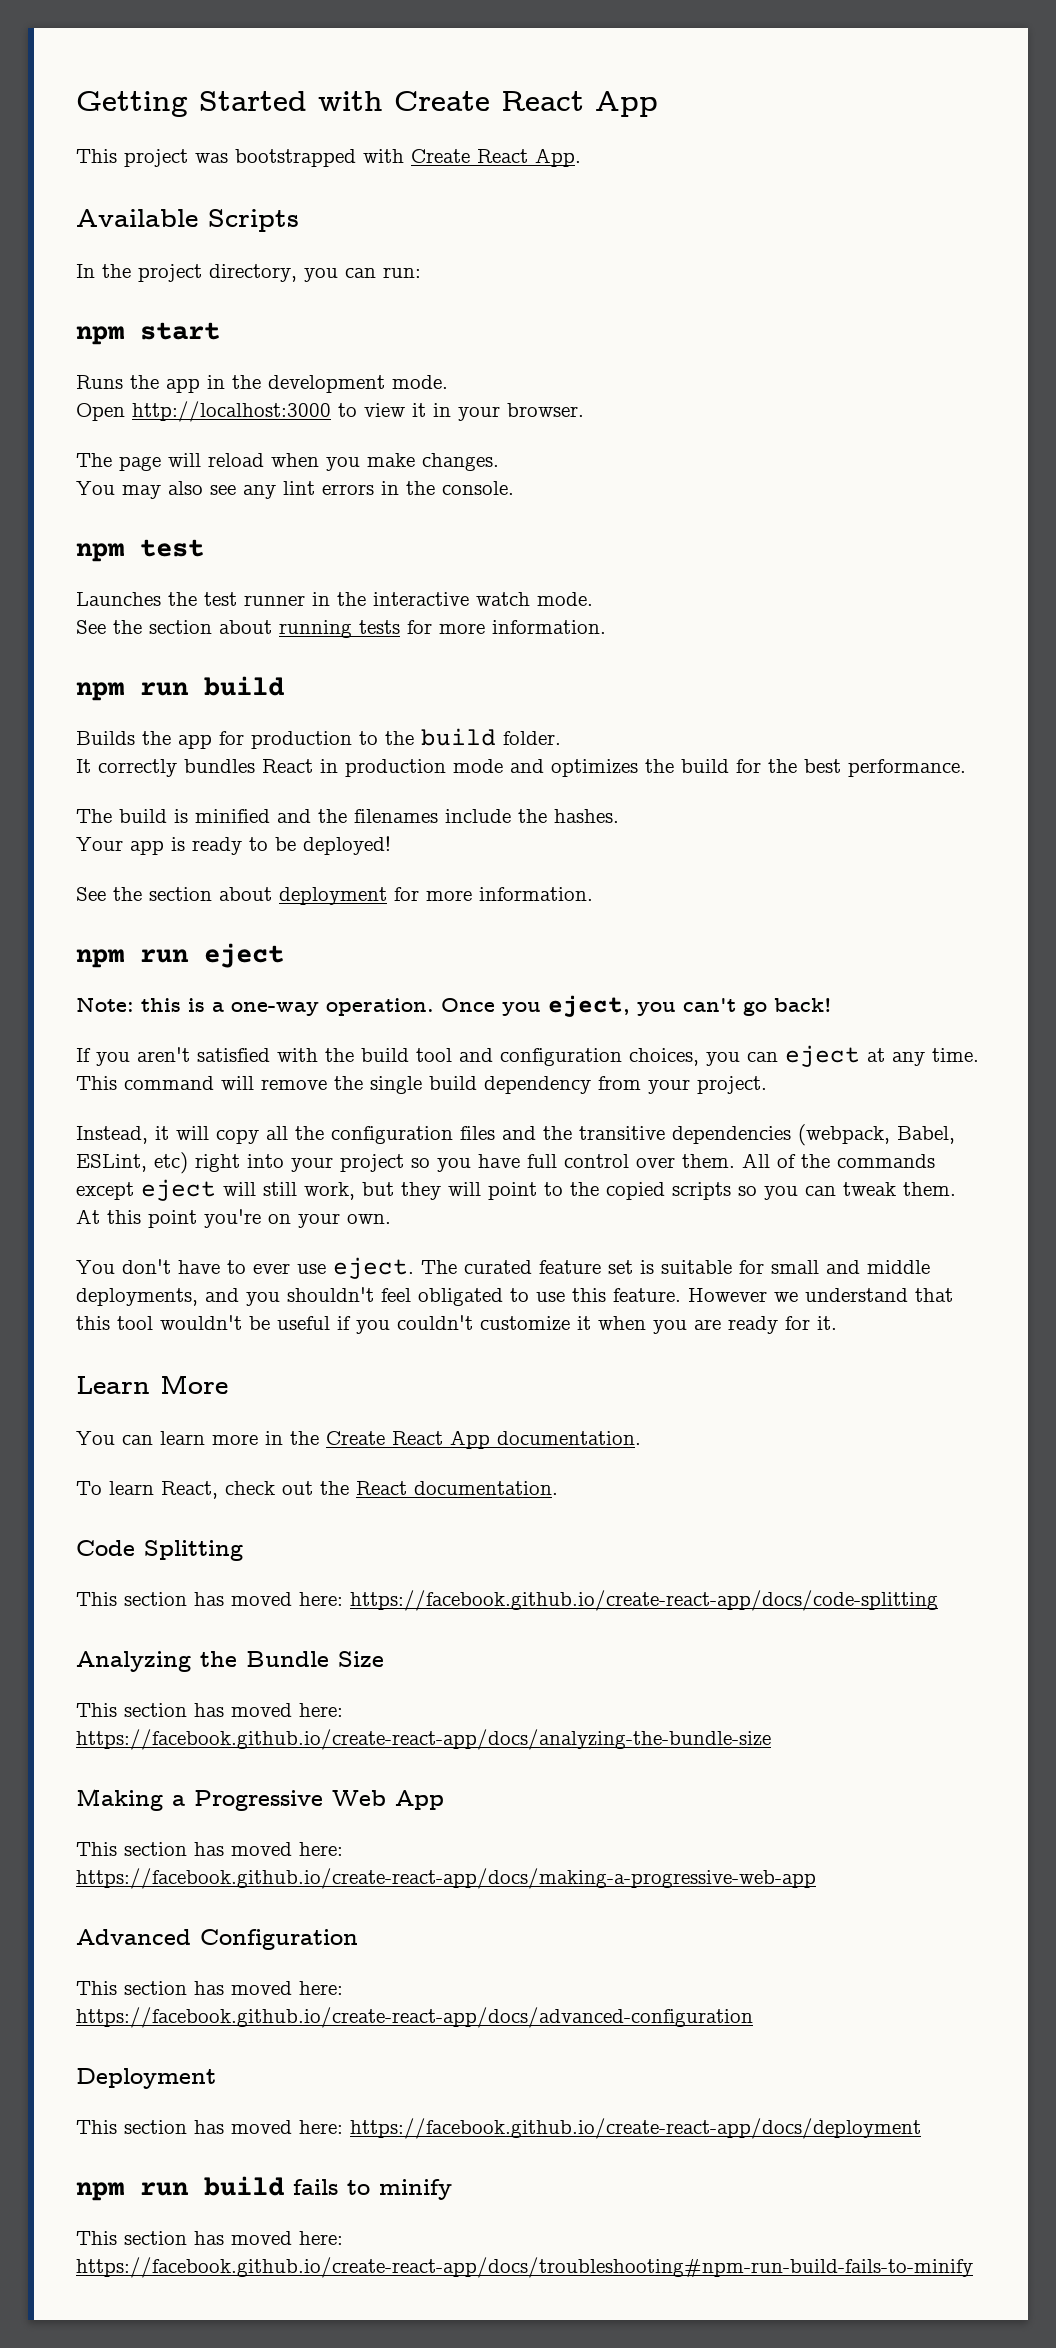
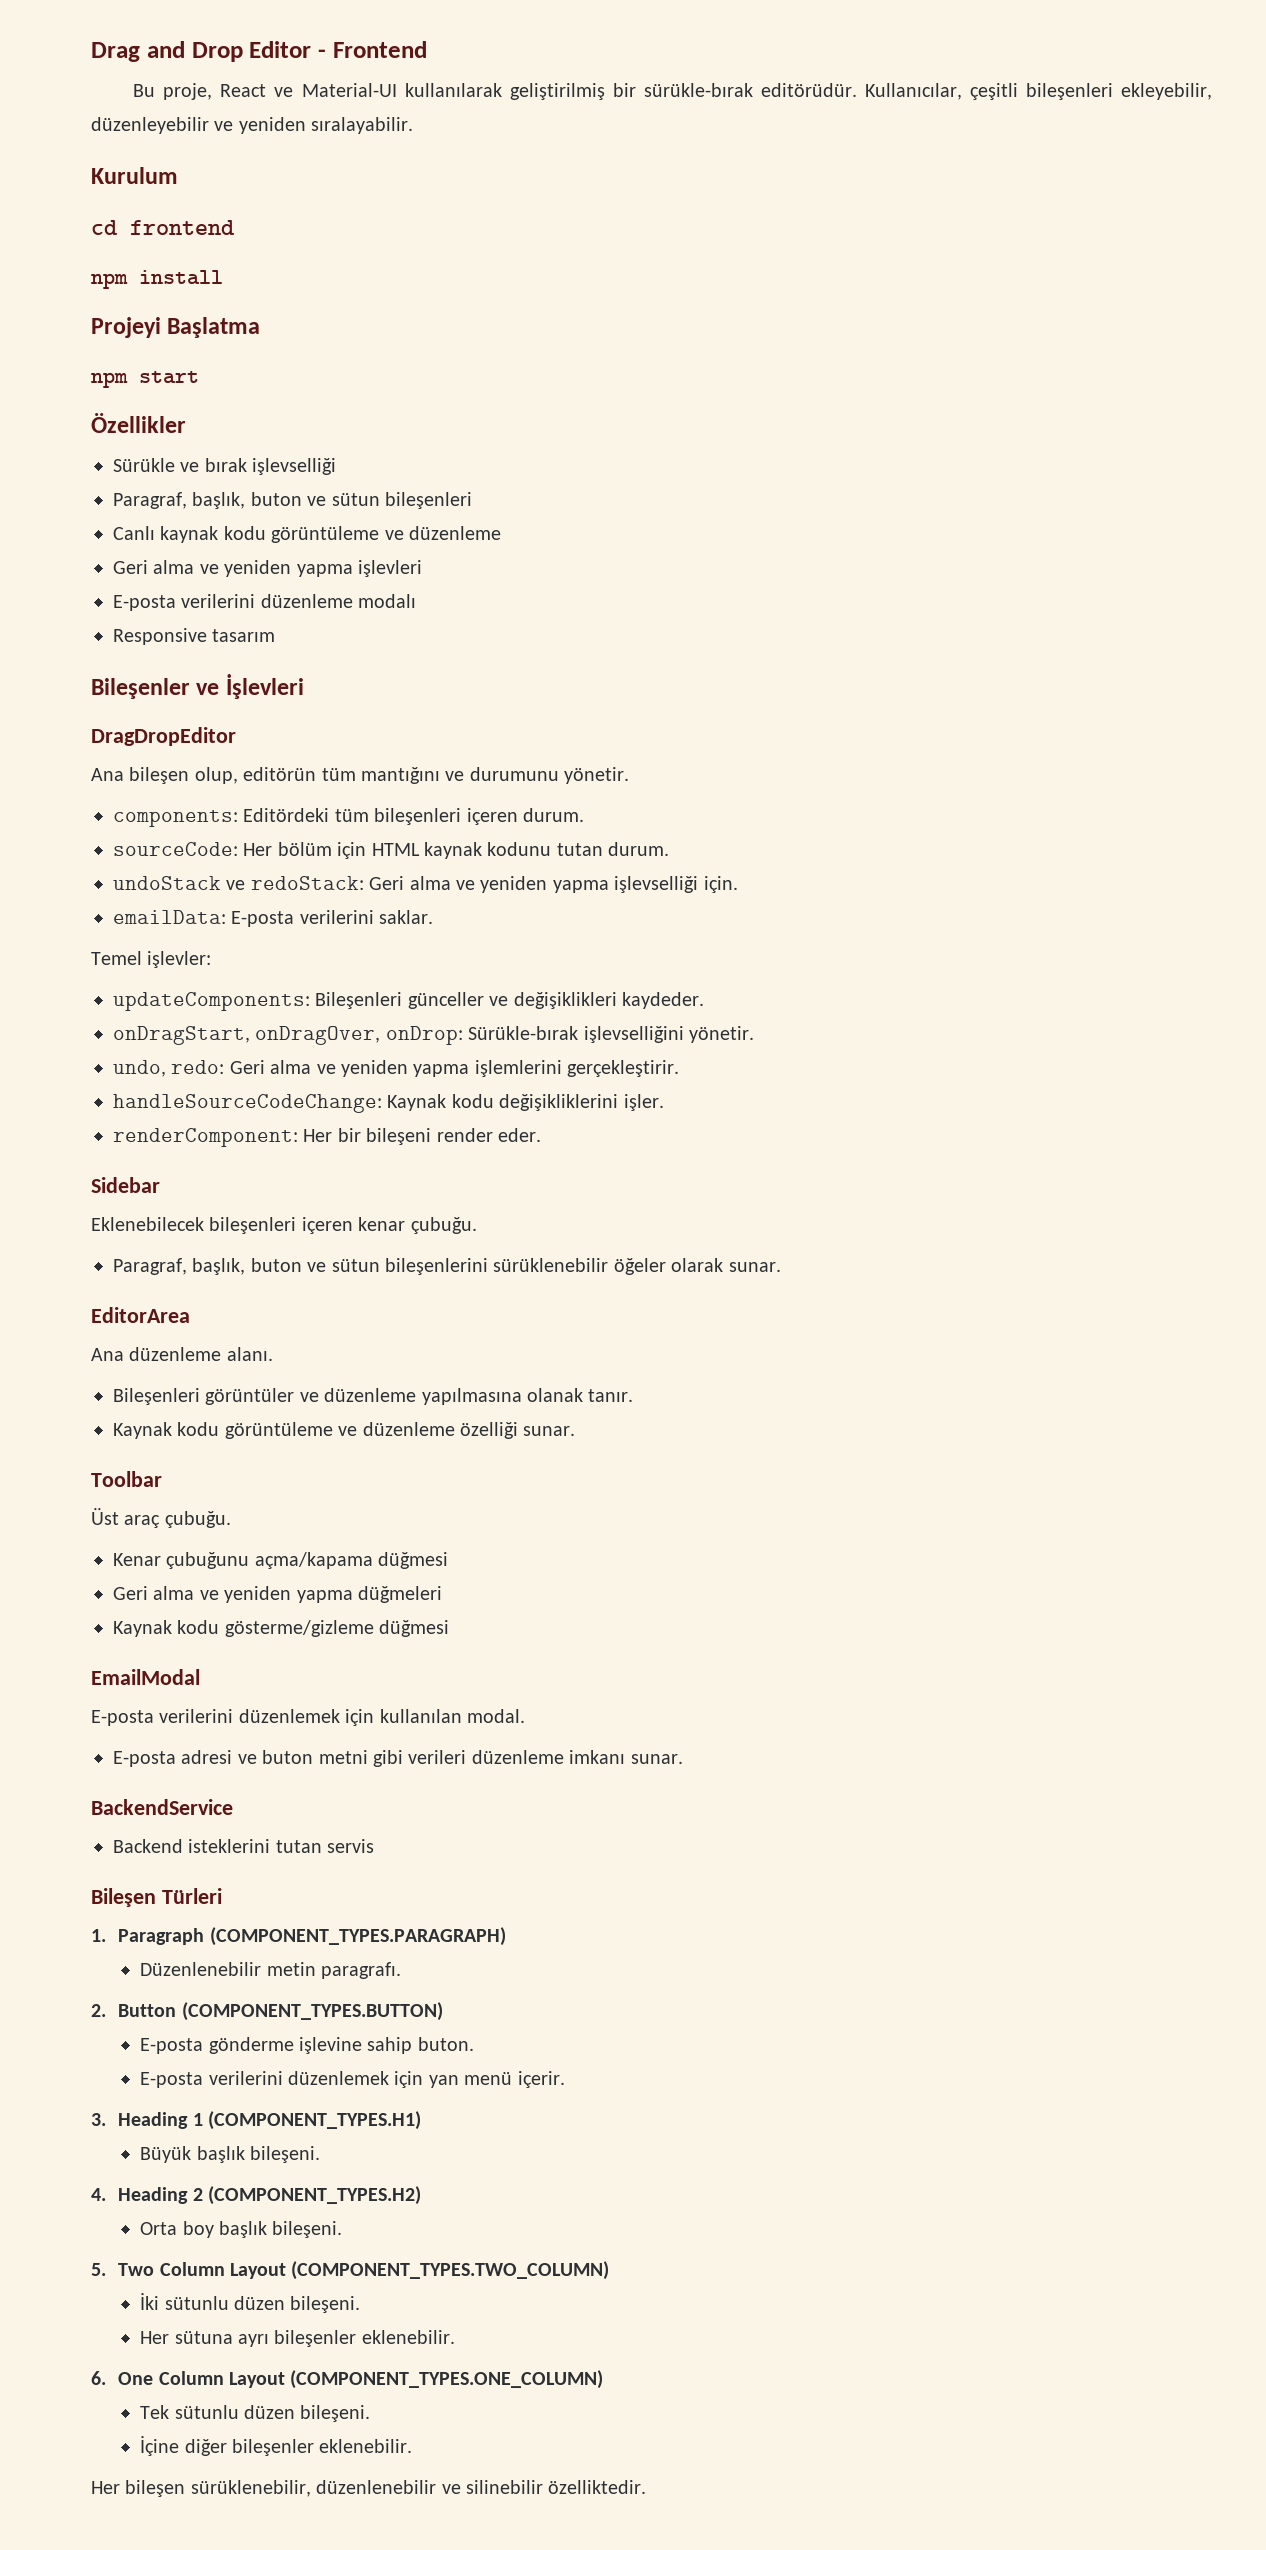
[76,91,658,117] [76,148,581,167] [76,209,299,232] [76,264,421,282] [76,322,220,345] [76,375,448,393] [76,401,584,422] [76,453,499,471] [76,481,514,499] [76,539,204,562] [76,592,593,606] [76,620,606,638] [76,676,284,701] [76,728,561,749] [76,759,966,777] [76,809,619,823] [76,836,391,855] [76,887,593,905] [76,943,284,968] [76,995,832,1017] [76,1045,979,1067] [76,1076,767,1094] [76,1124,955,1146] [76,1152,935,1174] [76,1179,956,1201] [76,1209,391,1228] [76,1257,930,1279] [76,1287,953,1306] [76,1315,837,1334] [76,1375,228,1394] [76,1430,641,1449] [76,1481,558,1499] [76,1540,243,1561] [76,1590,938,1611] [76,1651,384,1672] [76,1703,343,1717] [76,1729,771,1750] [76,1789,444,1811] [76,1842,343,1856] [76,1868,816,1889] [76,1929,358,1950] [76,1981,343,1995] [76,2007,753,2028] [76,2068,216,2089] [76,2118,921,2139] [76,2176,452,2201] [76,2231,343,2245] [76,2257,973,2278] Getting Started with Create React App // This project was bootstrapped with Create React App. // Available Scripts // In the project directory, you can run: // npm start // Runs the app in the development mode. // Open http://localhost:3000 to view it in your browser. // The page will reload when you make changes. // You may also see any lint errors in the console. // npm test // Launches the test runner in the interactive watch mode. // See the section about running tests for more information. // npm run build // Builds the app for production to the build folder. // It correctly bundles React in production mode and optimizes the build for the best performance. // The build is minified and the filenames include the hashes. // Your app is ready to be deployed! // See the section about deployment for more information. // npm run eject // Note: this is a one-way operation. Once you eject, you can't go back! // If you aren't satisfied with the build tool and configuration choices, you can eject at any time. This command will remove the single build dependency from your project. // Instead, it will copy all the configuration files and the transitive dependencies (webpack, Babel, ESLint, etc) right into your project so you have full control over them. All of the commands except eject will still work, but they will point to the copied scripts so you can tweak them. At this point you're on your own. // You don't have to ever use eject. The curated feature set is suitable for small and middle deployments, and you shouldn't feel obligated to use this feature. However we understand that this tool wouldn't be useful if you couldn't customize it when you are ready for it. // Learn More // You can learn more in the Create React App documentation. // To learn React, check out the React documentation. // Code Splitting // This section has moved here: https://facebook.github.io/create-react-app/docs/code-splitting // Analyzing the Bundle Size // This section has moved here: https://facebook.github.io/create-react-app/docs/analyzing-the-bundle-size // Making a Progressive Web App // This section has moved here: https://facebook.github.io/create-react-app/docs/making-a-progressive-web-app // Advanced Configuration // This section has moved here: https://facebook.github.io/create-react-app/docs/advanced-configuration // Deployment // This section has moved here: https://facebook.github.io/create-react-app/docs/deployment // npm run build fails to minify // This section has moved here: https://facebook.github.io/create-react-app/docs/troubleshooting#npm-run-build-fails-to-minify -> [91,41,427,62] [133,83,1212,100] [91,117,414,134] [91,167,178,184] [91,220,235,235] [91,270,223,289] [91,317,261,338] [91,371,199,388] [91,413,186,433] [113,458,337,475] [113,492,472,509] [113,526,501,543] [113,560,422,577] [113,594,417,611] [113,628,276,645] [91,674,304,699] [91,727,236,746] [91,767,630,784] [113,808,584,827] [113,842,670,859] [113,876,738,893] [113,910,434,927] [91,951,212,968] [113,992,704,1011] [113,1026,754,1045] [113,1060,680,1077] [113,1094,664,1113] [113,1128,541,1147] [91,1177,160,1193] [91,1217,477,1234] [113,1258,781,1275] [91,1307,190,1323] [91,1347,273,1361] [113,1388,634,1405] [113,1422,576,1439] [91,1471,162,1487] [91,1508,231,1528] [113,1552,449,1569] [113,1586,442,1603] [113,1620,450,1637] [91,1669,200,1685] [91,1709,525,1726] [113,1750,683,1767] [91,1799,233,1815] [113,1839,375,1853] [91,1888,222,1907] [91,1927,506,1946] [140,1962,401,1979] [91,2002,443,2021] [140,2037,474,2054] [140,2071,565,2088] [91,2111,421,2130] [140,2146,320,2163] [91,2186,421,2205] [140,2221,343,2238] [91,2261,610,2280] [140,2293,361,2313] [140,2330,455,2347] [91,2370,604,2389] [140,2405,371,2422] [140,2436,413,2456] [91,2480,647,2497] Drag and Drop Editor - Frontend // Bu proje, React ve Material-UI kullanılarak geliştirilmiş bir sürükle-bırak editörüdür. Kullanıcılar, çeşitli bileşenleri ekleyebilir, düzenleyebilir ve yeniden sıralayabilir. // Kurulum // cd frontend // npm install // Projeyi Başlatma // npm start // Özellikler // Sürükle ve bırak işlevselliği // Paragraf, başlık, buton ve sütun bileşenleri // Canlı kaynak kodu görüntüleme ve düzenleme // Geri alma ve yeniden yapma işlevleri // E-posta verilerini düzenleme modalı // Responsive tasarım // Bileşenler ve İşlevleri // DragDropEditor // Ana bileşen olup, editörün tüm mantığını ve durumunu yönetir. // components: Editördeki tüm bileşenleri içeren durum. // sourceCode: Her bölüm için HTML kaynak kodunu tutan durum. // undoStack ve redoStack: Geri alma ve yeniden yapma işlevselliği için. // emailData: E-posta verilerini saklar. // Temel işlevler: // updateComponents: Bileşenleri günceller ve değişiklikleri kaydeder. // onDragStart, onDragOver, onDrop: Sürükle-bırak işlevselliğini yönetir. // undo, redo: Geri alma ve yeniden yapma işlemlerini gerçekleştirir. // handleSourceCodeChange: Kaynak kodu değişikliklerini işler. // renderComponent: Her bir bileşeni render eder. // Sidebar // Eklenebilecek bileşenleri içeren kenar çubuğu. // Paragraf, başlık, buton ve sütun bileşenlerini sürüklenebilir öğeler olarak sunar. // EditorArea // Ana düzenleme alanı. // Bileşenleri görüntüler ve düzenleme yapılmasına olanak tanır. // Kaynak kodu görüntüleme ve düzenleme özelliği sunar. // Toolbar // Üst araç çubuğu. // Kenar çubuğunu açma/kapama düğmesi // Geri alma ve yeniden yapma düğmeleri // Kaynak kodu gösterme/gizleme düğmesi // EmailModal // E-posta verilerini düzenlemek için kullanılan modal. // E-posta adresi ve buton metni gibi verileri düzenleme imkanı sunar. // BackendService // Backend isteklerini tutan servis // Bileşen Türleri // 1. Paragraph (COMPONENT_TYPES.PARAGRAPH) // Düzenlenebilir metin paragrafı. // 2. Button (COMPONENT_TYPES.BUTTON) // E-posta gönderme işlevine sahip buton. // E-posta verilerini düzenlemek için yan menü içerir. // 3. Heading 1 (COMPONENT_TYPES.H1) // Büyük başlık bileşeni. // 4. Heading 2 (COMPONENT_TYPES.H2) // Orta boy başlık bileşeni. // 5. Two Column Layout (COMPONENT_TYPES.TWO_COLUMN) // İki sütunlu düzen bileşeni. // Her sütuna ayrı bileşenler eklenebilir. // 6. One Column Layout (COMPONENT_TYPES.ONE_COLUMN) // Tek sütunlu düzen bileşeni. // İçine diğer bileşenler eklenebilir. // Her bileşen sürüklenebilir, düzenlenebilir ve silinebilir özelliktedir.

